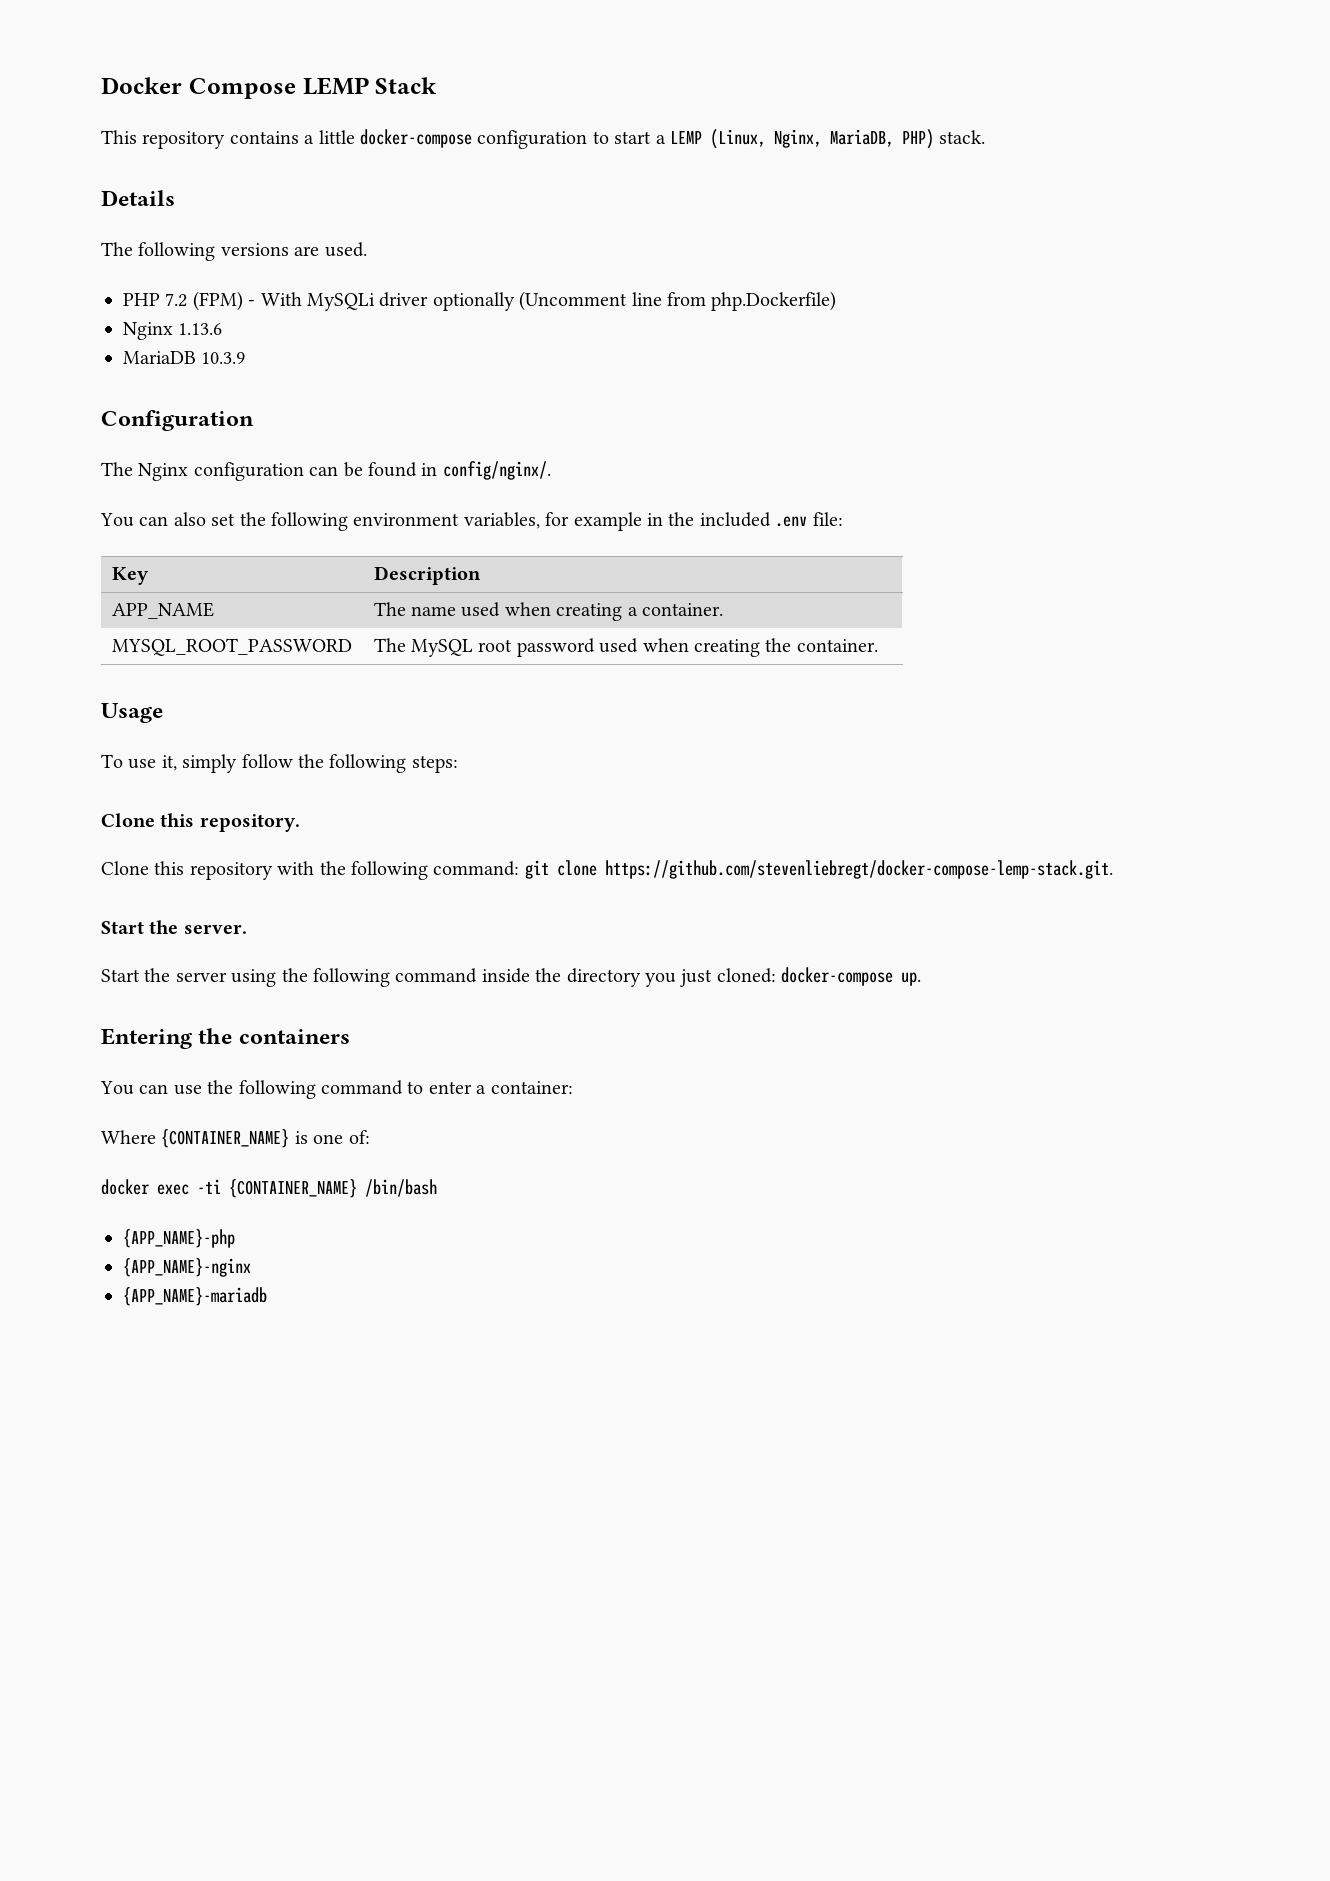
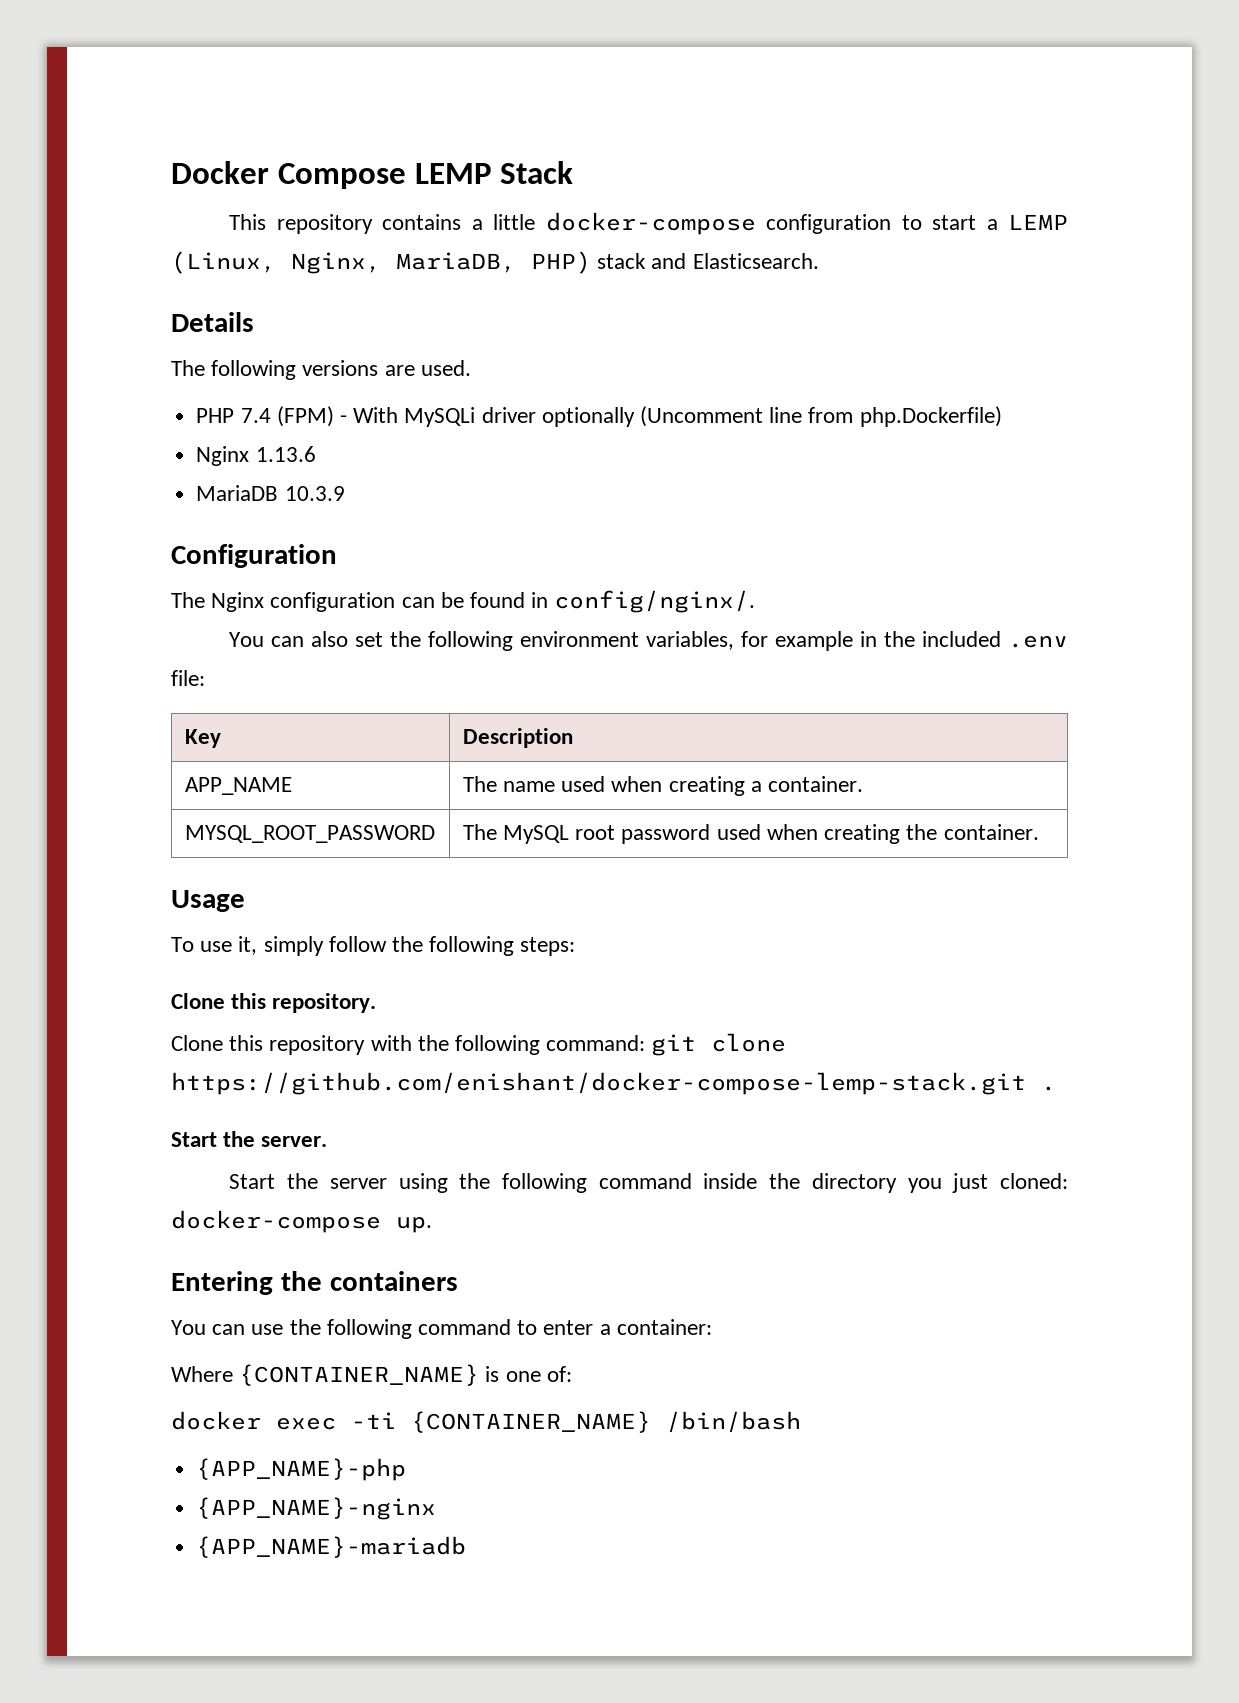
[939,130,986,144] stack. -> [597,253,819,269] stack and Elasticsearch.
[165,293,188,307] 7.2 -> [240,408,271,423] 7.4
[604,860,1113,879] https://github.com/stevenliebregt/docker-compose-lemp-stack.git. -> [171,1072,1056,1095] https://github.com/enishant/docker-compose-lemp-stack.git .

